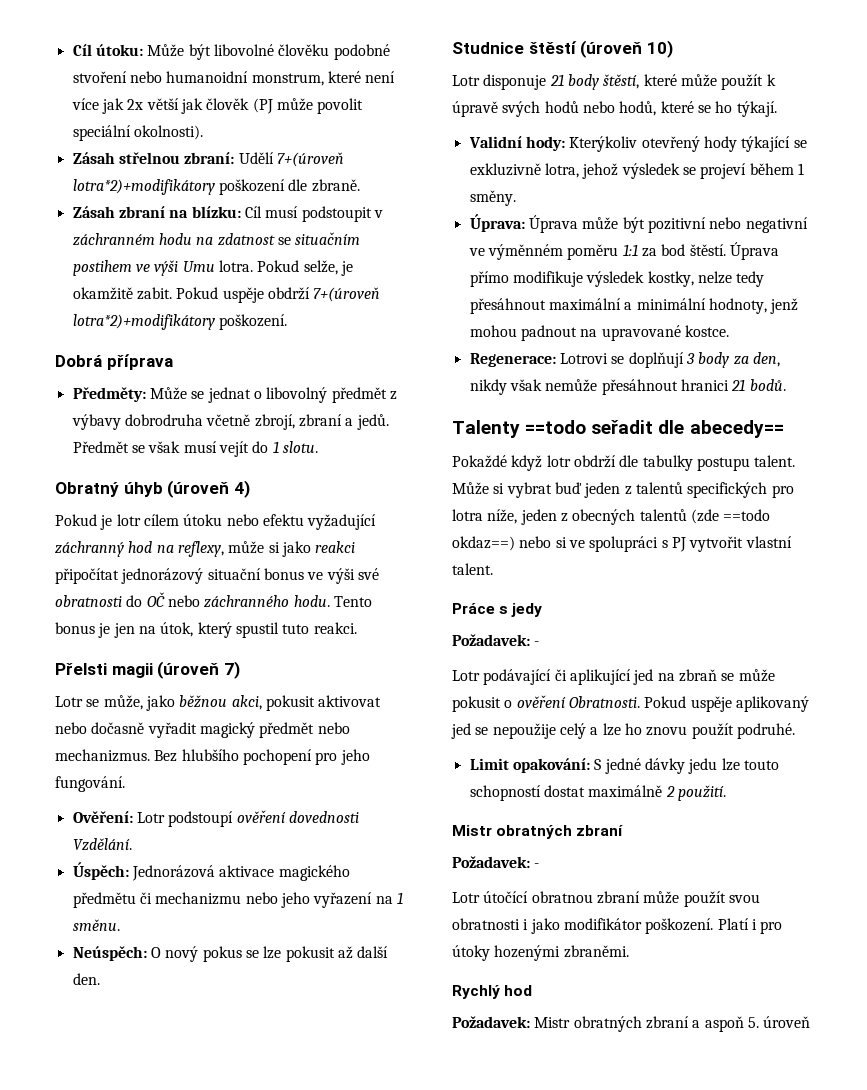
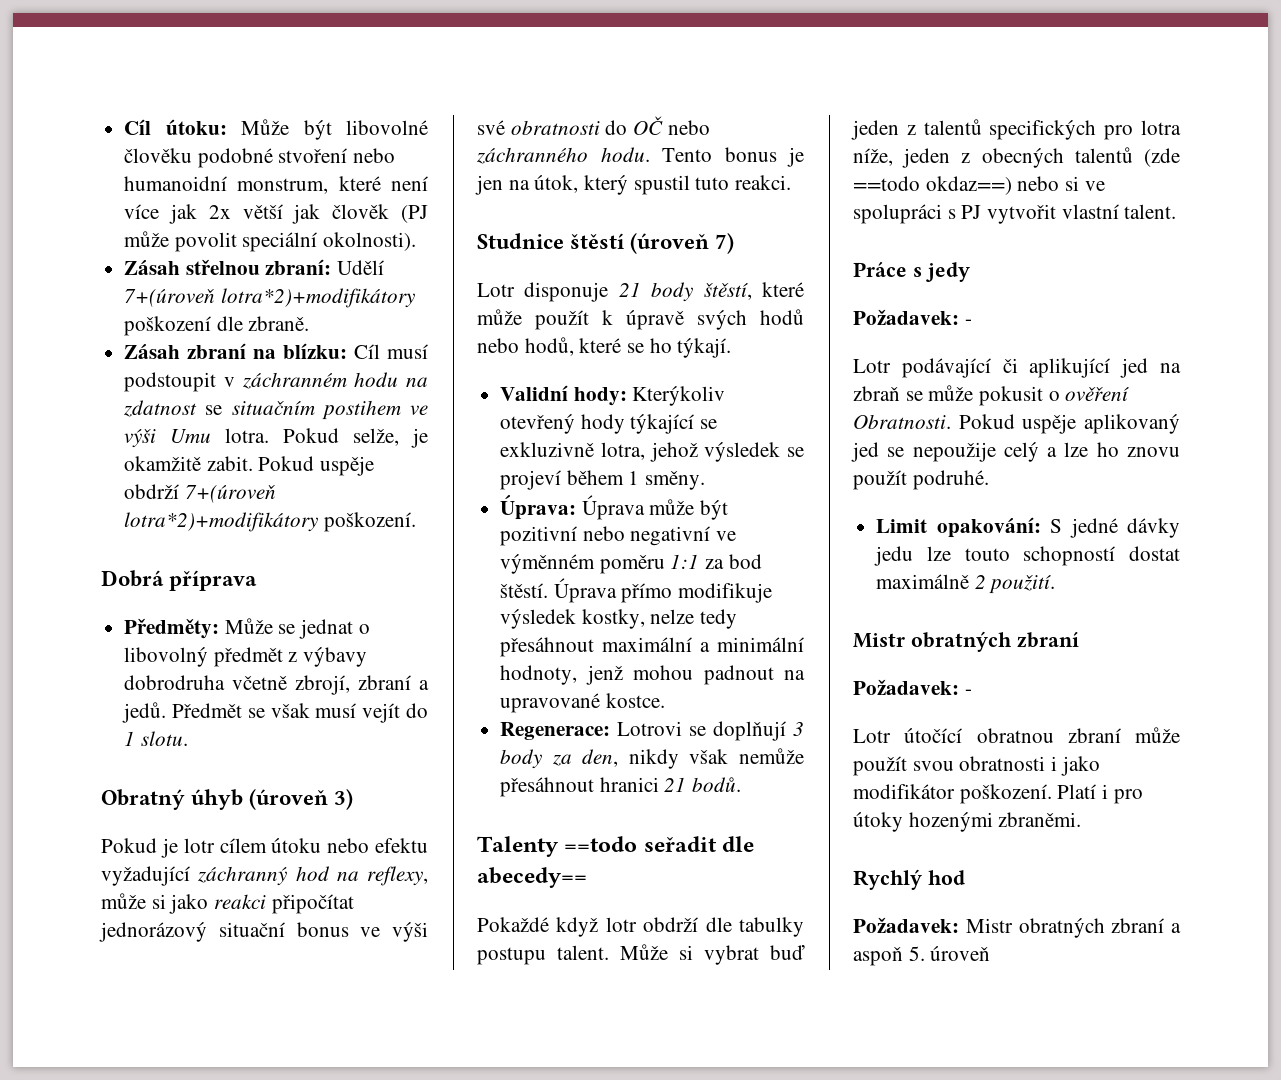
[233,480,250,498] 4) -> [334,789,354,810] 3)
[55,661,240,679] [55,695,382,711] [55,722,350,738] [55,749,370,765] [55,776,125,792] [72,810,359,827] [72,838,132,851] [72,862,350,881] [72,892,403,908] [72,919,120,931] [72,946,389,962] [72,973,100,985] // Přelsti magii (úroveň 7) // Lotr se může, jako běžnou akci, pokusit aktivovat nebo dočasně vyřadit magický předmět nebo mechanizmus. Bez hlubšího pochopení pro jeho fungování. // Ověření: Lotr podstoupí ověření dovednosti Vzdělání. // Úspěch: Jednorázová aktivace magického předmětu či mechanizmu nebo jeho vyřazení na 1 směnu. // Neúspěch: O nový pokus se lze pokusit až další den. -> (792, 182) none
[646,40,673,58] 10) -> [715,233,735,254] 7)

